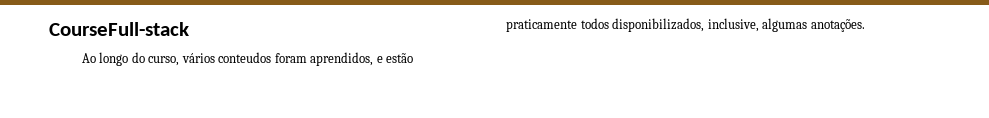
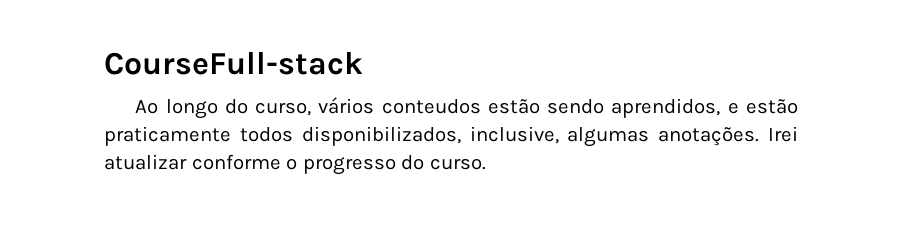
[274,53,307,63] foram -> [487,99,605,114] estão sendo
(865, 25) none -> [768,126,798,142] [104,154,486,175] Irei atualizar conforme o progresso do curso.

